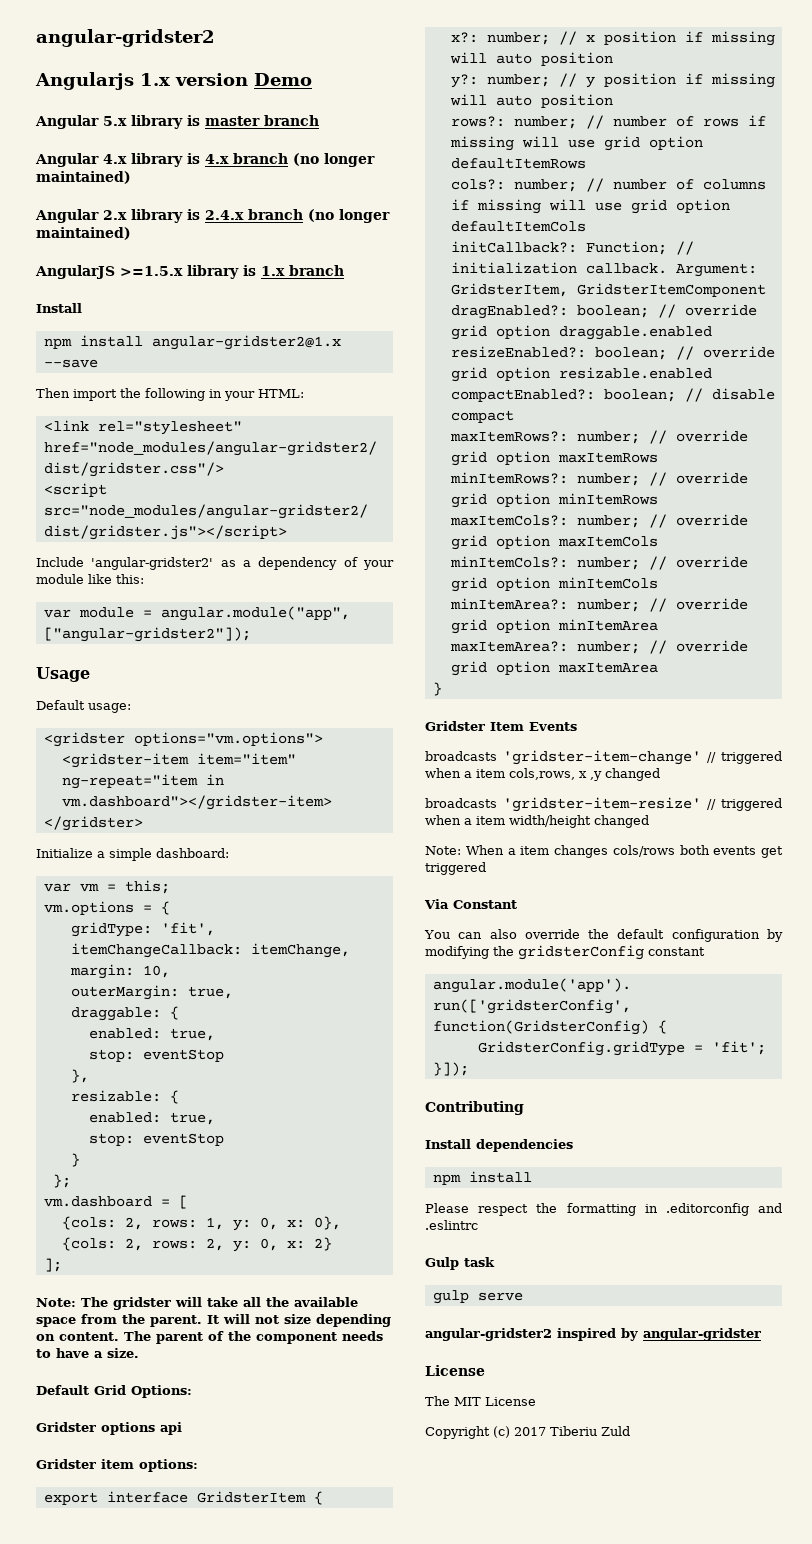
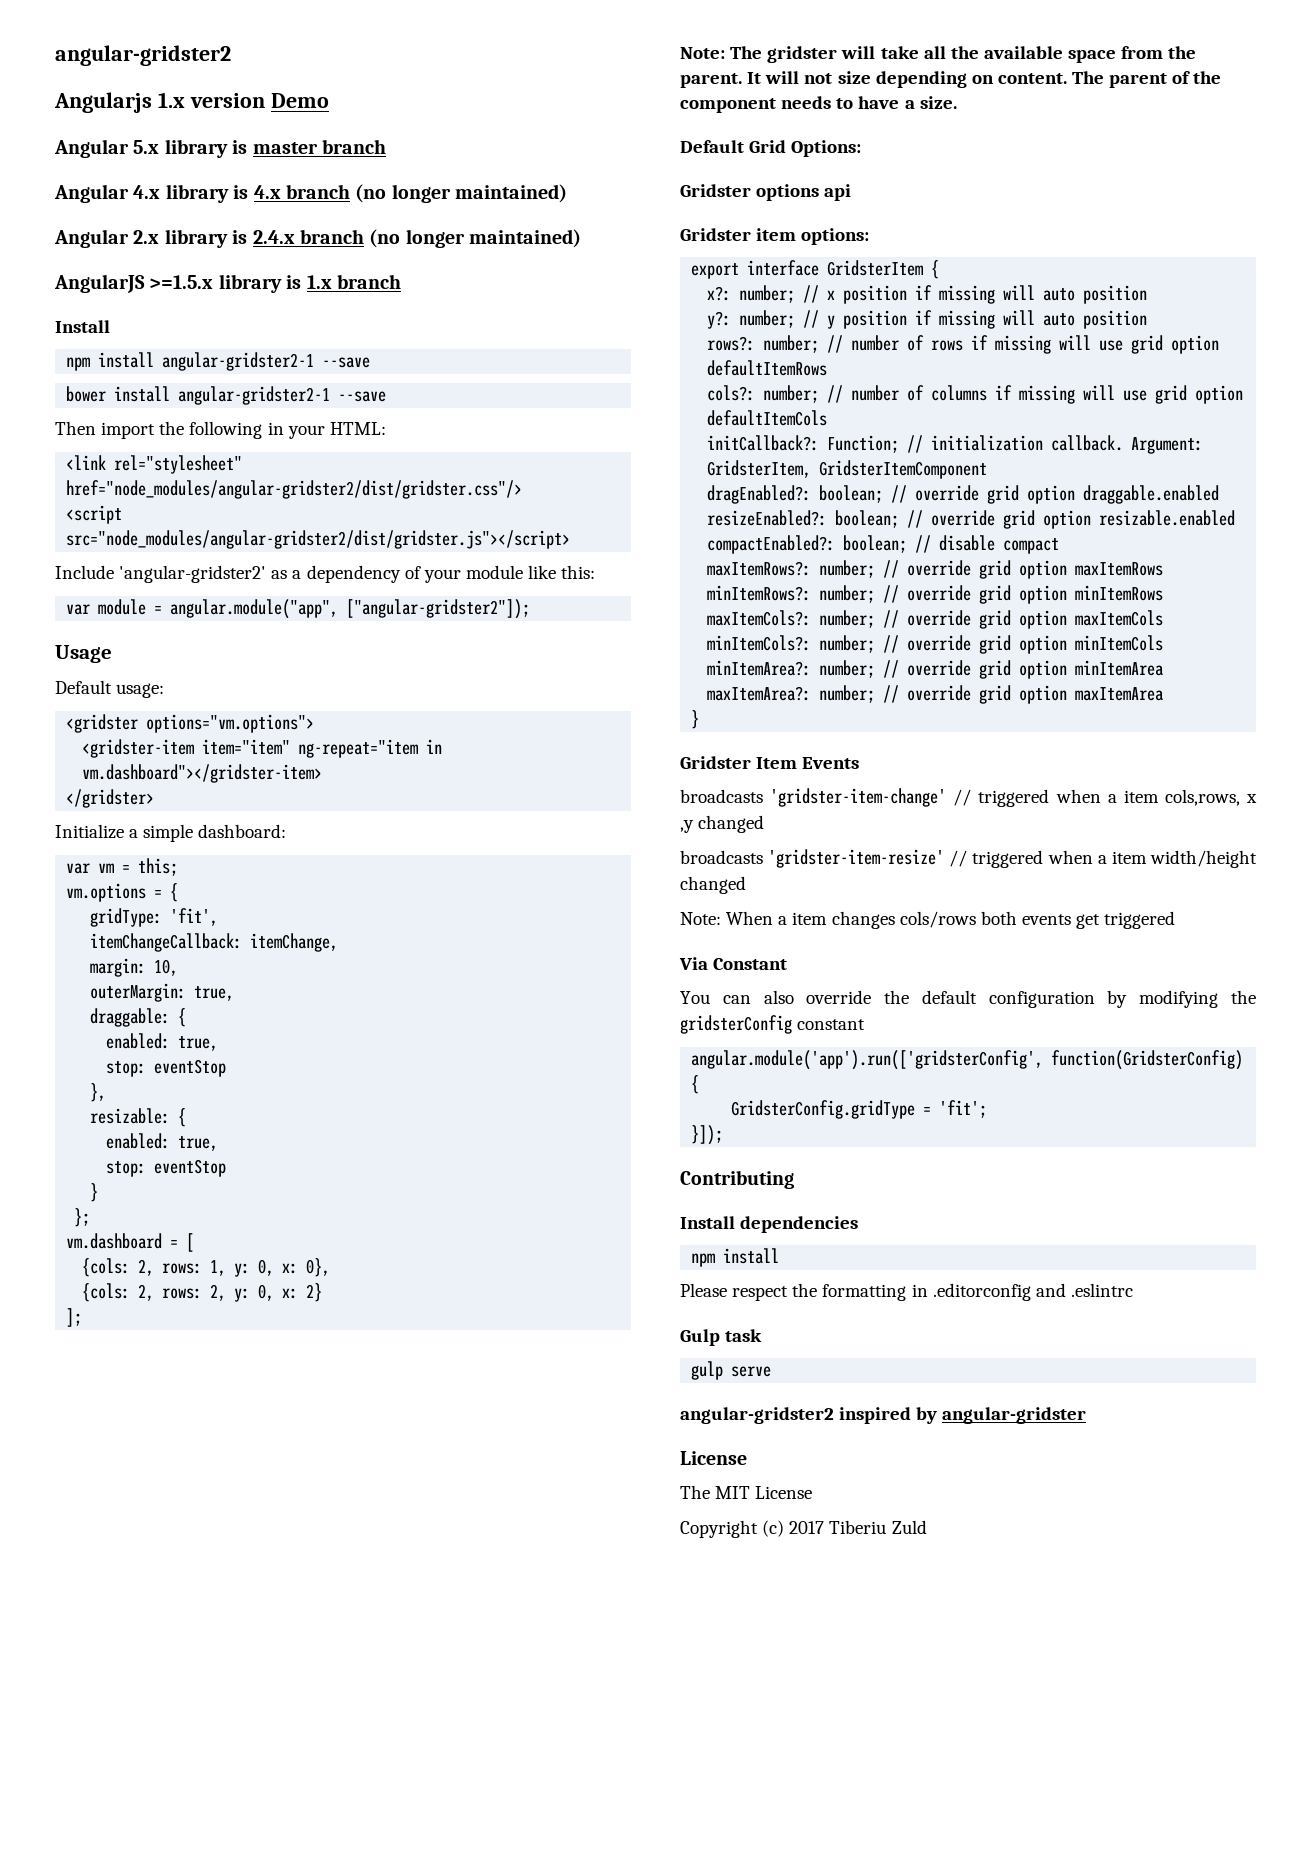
[151,335,341,350] angular-gridster2@1.x -> [162,352,371,371] [66,386,331,405] angular-gridster2-1 --save // bower install angular-gridster2-1

